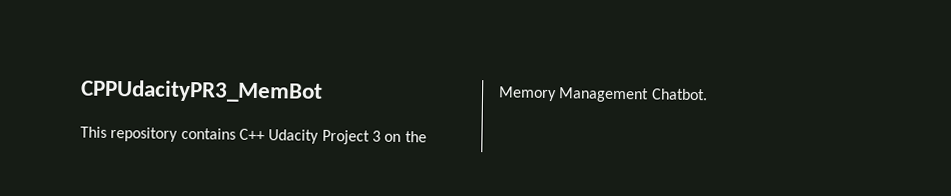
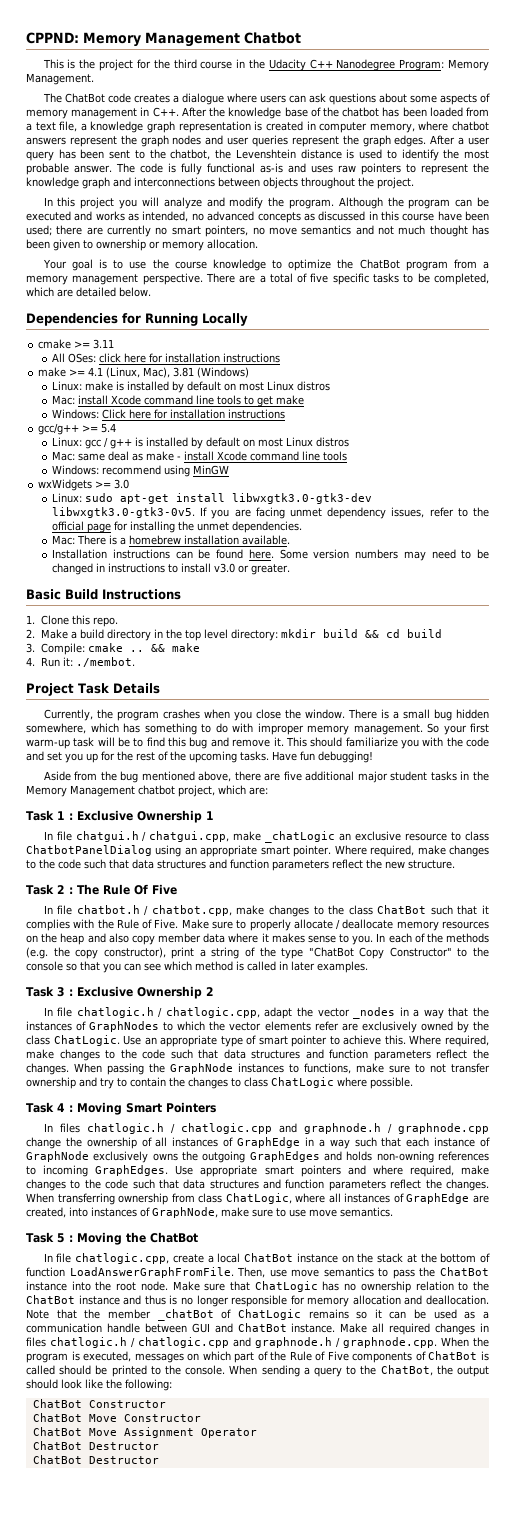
[80,79,323,103] [80,126,427,145] [498,86,708,103] CPPUdacityPR3_MemBot // This repository contains C++ Udacity Project 3 on the Memory Management Chatbot. -> [26,32,301,47] [42,59,490,71] [26,73,94,85] [42,93,491,105] [26,107,490,119] [26,121,490,133] [26,135,490,147] [26,149,490,161] [26,163,489,175] [26,177,414,189] [43,197,490,209] [26,211,489,223] [26,225,489,237] [26,239,258,251] [42,259,490,271] [26,273,490,285] [26,287,151,297] [26,313,248,326] [38,339,115,349] [52,353,281,363] [38,367,250,378] [52,381,331,393] [52,395,305,407] [52,409,286,419] [38,423,117,435] [52,437,350,449] [52,451,348,461] [52,465,230,477] [38,479,130,491] [52,493,373,504] [52,507,489,519] [52,521,303,533] [52,535,291,545] [52,549,489,561] [52,563,291,575] [26,589,181,600] [26,615,118,627] [26,629,442,641] [26,643,200,655] [26,657,135,667] [26,683,160,696] [43,709,490,721] [26,723,489,735] [26,737,490,749] [26,751,373,763] [43,771,490,783] [26,785,268,797] [26,810,214,823] [43,831,489,843] [26,845,490,857] [26,859,455,871] [26,884,177,895] [43,905,490,917] [26,919,489,931] [26,933,490,945] [26,947,489,959] [26,961,368,973] [26,986,214,999] [43,1007,490,1019] [26,1021,490,1033] [26,1035,490,1047] [26,1049,490,1061] [26,1063,490,1075] [26,1077,413,1089] [26,1102,216,1115] [43,1123,490,1134] [26,1137,491,1149] [26,1151,489,1163] [26,1165,490,1177] [26,1179,489,1191] [26,1193,490,1205] [26,1207,393,1218] [26,1232,198,1245] [43,1253,491,1264] [26,1267,489,1279] [26,1281,490,1293] [26,1295,489,1307] [26,1309,490,1321] [26,1323,490,1335] [26,1337,489,1348] [26,1351,490,1363] [26,1365,489,1377] [26,1379,172,1391] [32,1399,166,1408] [32,1413,201,1422] [32,1427,257,1438] [32,1441,159,1450] [32,1455,159,1464] CPPND: Memory Management Chatbot // This is the project for the third course in the Udacity C++ Nanodegree Program: Memory Management. // The ChatBot code creates a dialogue where users can ask questions about some aspects of memory management in C++. After the knowledge base of the chatbot has been loaded from a text file, a knowledge graph representation is created in computer memory, where chatbot answers represent the graph nodes and user queries represent the graph edges. After a user query has been sent to the chatbot, the Levenshtein distance is used to identify the most probable answer. The code is fully functional as-is and uses raw pointers to represent the knowledge graph and interconnections between objects throughout the project. // In this project you will analyze and modify the program. Although the program can be executed and works as intended, no advanced concepts as discussed in this course have been used; there are currently no smart pointers, no move semantics and not much thought has been given to ownership or memory allocation. // Your goal is to use the course knowledge to optimize the ChatBot program from a memory management perspective. There are a total of five specific tasks to be completed, which are detailed below. // Dependencies for Running Locally // cmake >= 3.11 // All OSes: click here for installation instructions // make >= 4.1 (Linux, Mac), 3.81 (Windows) // Linux: make is installed by default on most Linux distros // Mac: install Xcode command line tools to get make // Windows: Click here for installation instructions // gcc/g++ >= 5.4 // Linux: gcc / g++ is installed by default on most Linux distros // Mac: same deal as make - install Xcode command line tools // Windows: recommend using MinGW // wxWidgets >= 3.0 // Linux: sudo apt-get install libwxgtk3.0-gtk3-dev libwxgtk3.0-gtk3-0v5. If you are facing unmet dependency issues, refer to the official page for installing the unmet dependencies. // Mac: There is a homebrew installation available. // Installation instructions can be found here. Some version numbers may need to be changed in instructions to install v3.0 or greater. // Basic Build Instructions // 1. Clone this repo. // 2. Make a build directory in the top level directory: mkdir build && cd build // 3. Compile: cmake .. && make // 4. Run it: ./membot. // Project Task Details // Currently, the program crashes when you close the window. There is a small bug hidden somewhere, which has something to do with improper memory management. So your first warm-up task will be to find this bug and remove it. This should familiarize you with the code and set you up for the rest of the upcoming tasks. Have fun debugging! // Aside from the bug mentioned above, there are five additional major student tasks in the Memory Management chatbot project, which are: // Task 1 : Exclusive Ownership 1 // In file chatgui.h / chatgui.cpp, make _chatLogic an exclusive resource to class ChatbotPanelDialog using an appropriate smart pointer. Where required, make changes to the code such that data structures and function parameters reflect the new structure. // Task 2 : The Rule Of Five // In file chatbot.h / chatbot.cpp, make changes to the class ChatBot such that it complies with the Rule of Five. Make sure to properly allocate / deallocate memory resources on the heap and also copy member data where it makes sense to you. In each of the methods (e.g. the copy constructor), print a string of the type "ChatBot Copy Constructor" to the console so that you can see which method is called in later examples. // Task 3 : Exclusive Ownership 2 // In file chatlogic.h / chatlogic.cpp, adapt the vector _nodes in a way that the instances of GraphNodes to which the vector elements refer are exclusively owned by the class ChatLogic. Use an appropriate type of smart pointer to achieve this. Where required, make changes to the code such that data structures and function parameters reflect the changes. When passing the GraphNode instances to functions, make sure to not transfer ownership and try to contain the changes to class ChatLogic where possible. // Task 4 : Moving Smart Pointers // In files chatlogic.h / chatlogic.cpp and graphnode.h / graphnode.cpp change the ownership of all instances of GraphEdge in a way such that each instance of GraphNode exclusively owns the outgoing GraphEdges and holds non-owning references to incoming GraphEdges. Use appropriate smart pointers and where required, make changes to the code such that data structures and function parameters reflect the changes. When transferring ownership from class ChatLogic, where all instances of GraphEdge are created, into instances of GraphNode, make sure to use move semantics. // Task 5 : Moving the ChatBot // In file chatlogic.cpp, create a local ChatBot instance on the stack at the bottom of function LoadAnswerGraphFromFile. Then, use move semantics to pass the ChatBot instance into the root node. Make sure that ChatLogic has no ownership relation to the ChatBot instance and thus is no longer responsible for memory allocation and deallocation. Note that the member _chatBot of ChatLogic remains so it can be used as a communication handle between GUI and ChatBot instance. Make all required changes in files chatlogic.h / chatlogic.cpp and graphnode.h / graphnode.cpp. When the program is executed, messages on which part of the Rule of Five components of ChatBot is called should be printed to the console. When sending a query to the ChatBot, the output should look like the following: // ChatBot Constructor // ChatBot Move Constructor // ChatBot Move Assignment Operator // ChatBot Destructor // ChatBot Destructor

